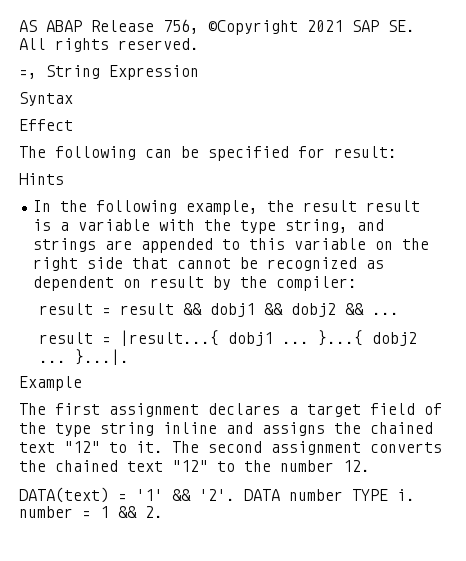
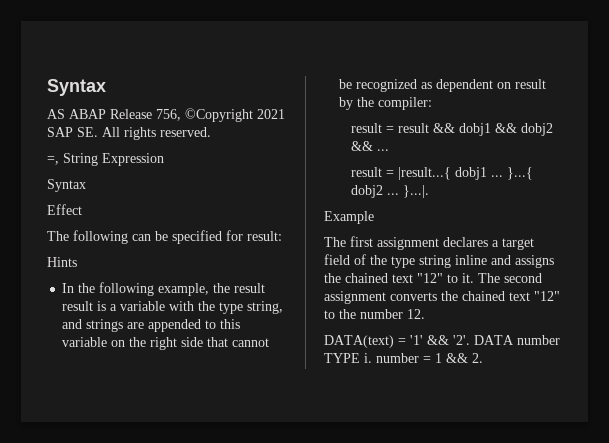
(19, 26) none -> [47,79,106,96] Syntax //

